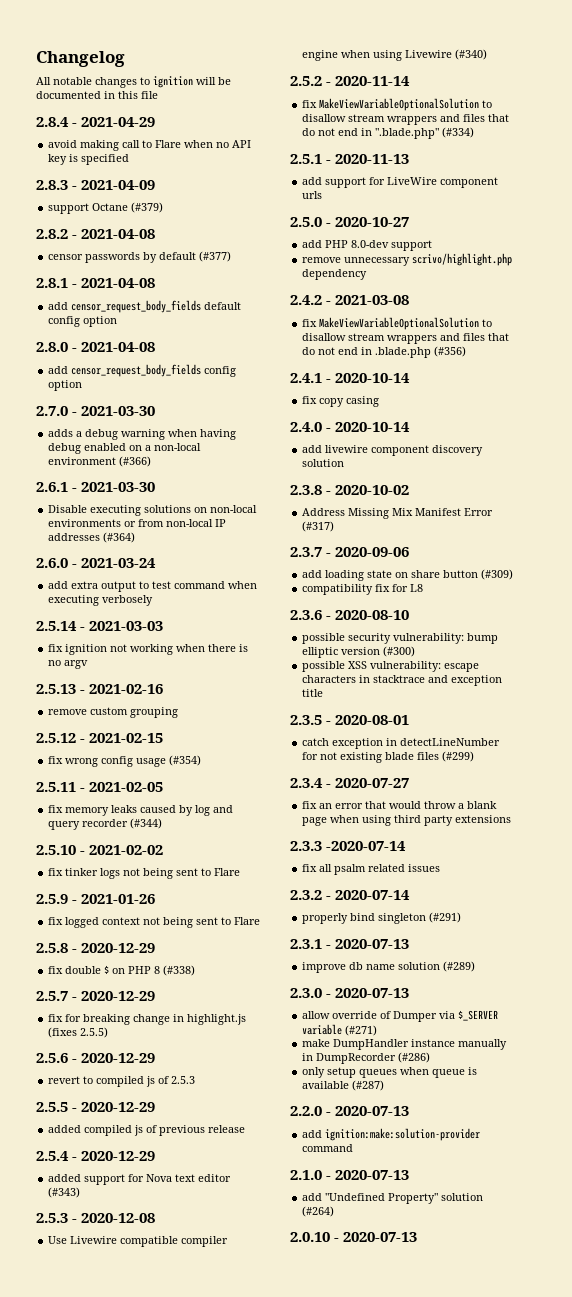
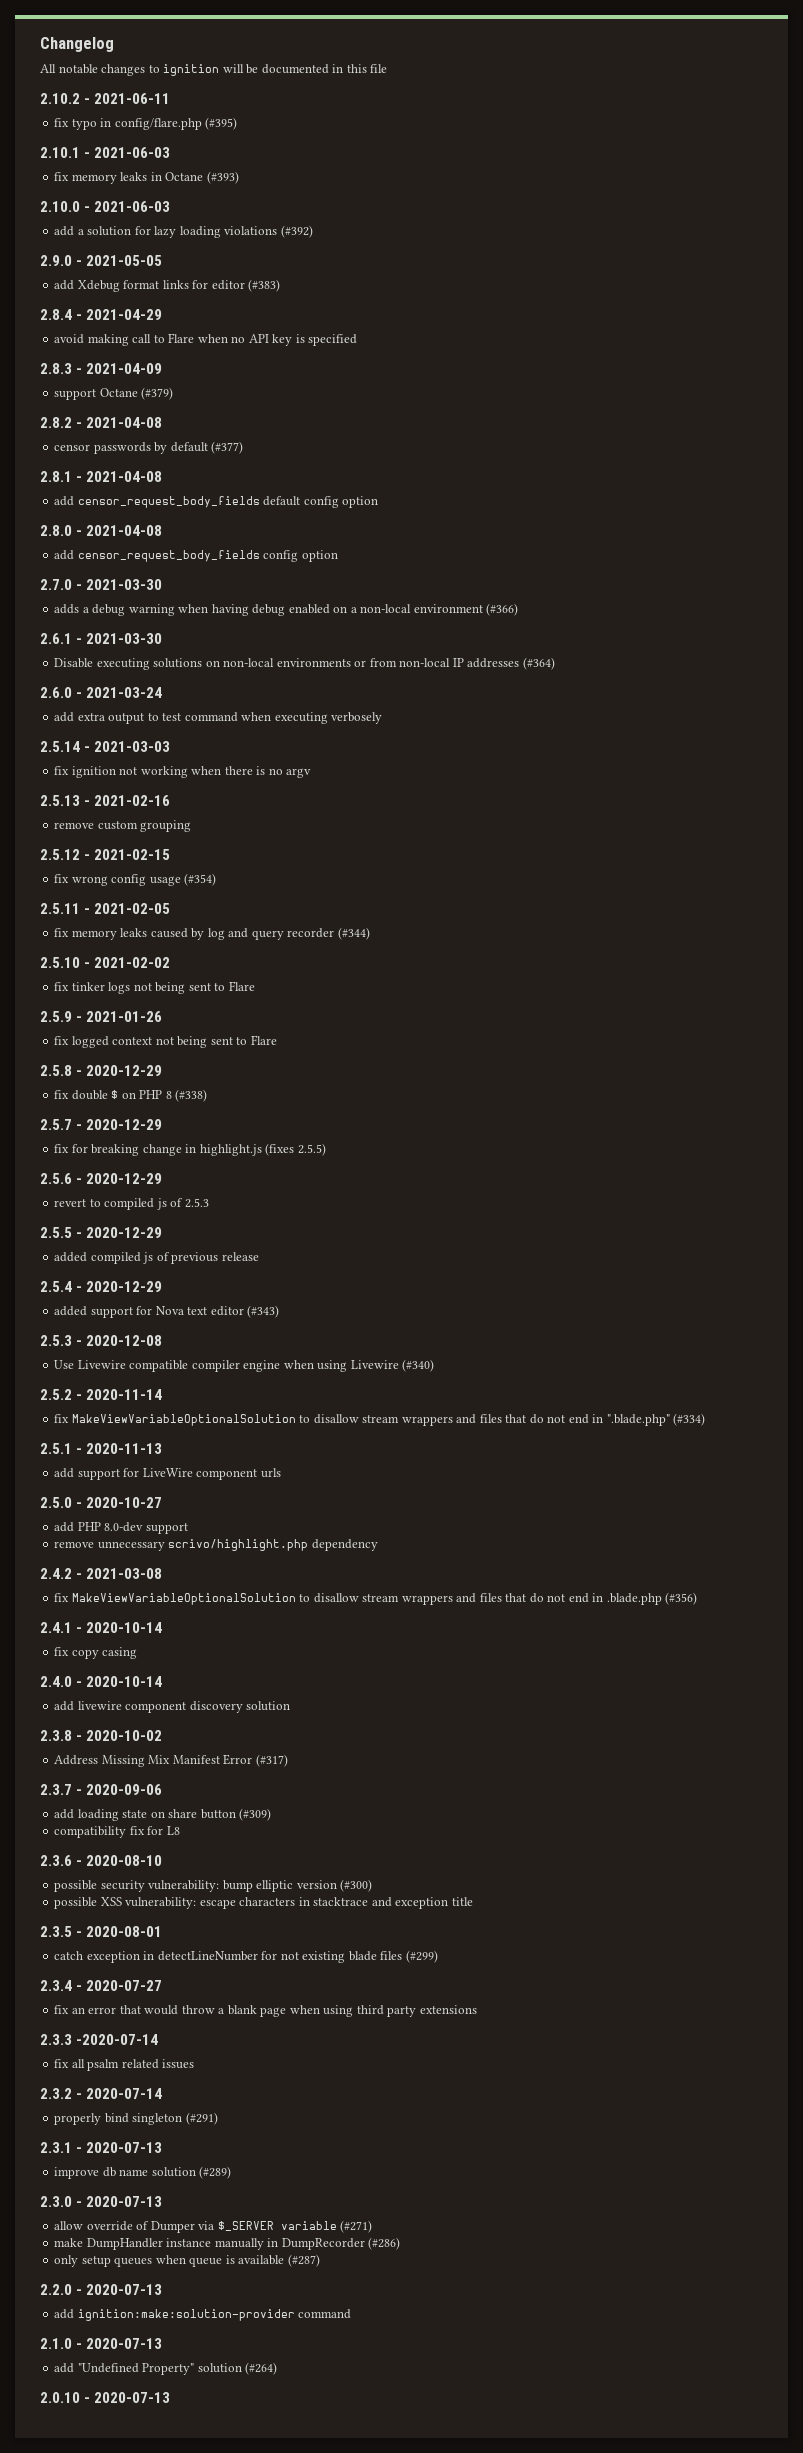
(158, 95) none -> [40,93,171,104] [54,117,238,130] [40,147,171,158] [54,171,239,184] [40,201,171,212] [54,225,313,238] [40,255,163,266] [54,279,281,292] // 2.10.2 - 2021-06-11 // fix typo in config/flare.php (#395) // 2.10.1 - 2021-06-03 // fix memory leaks in Octane (#393) // 2.10.0 - 2021-06-03 // add a solution for lazy loading violations (#392) // 2.9.0 - 2021-05-05 // add Xdebug format links for editor (#383)

